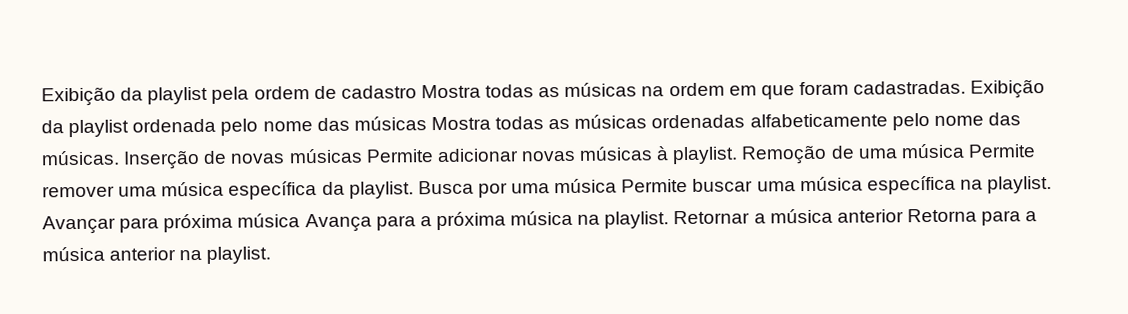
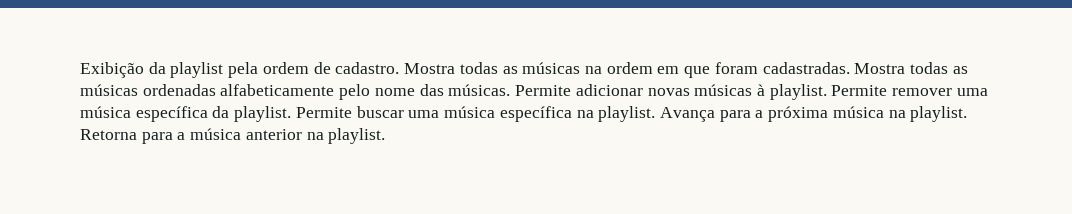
[340,85,417,99] cadastro -> [335,62,400,74] cadastro.
[970,79,1046,99] [41,116,427,138] Exibição da playlist ordenada pelo nome das músicas -> (850, 68) none
[123,148,363,170] Inserção de novas músicas -> (511, 90) none
[741,143,965,165] Remoção de uma música -> (827, 92) none
[417,178,618,198] Busca por uma música -> (292, 114) none
[42,213,301,235] Avançar para próxima música -> (656, 114) none
[673,208,904,225] Retornar a música anterior -> (968, 114) none

